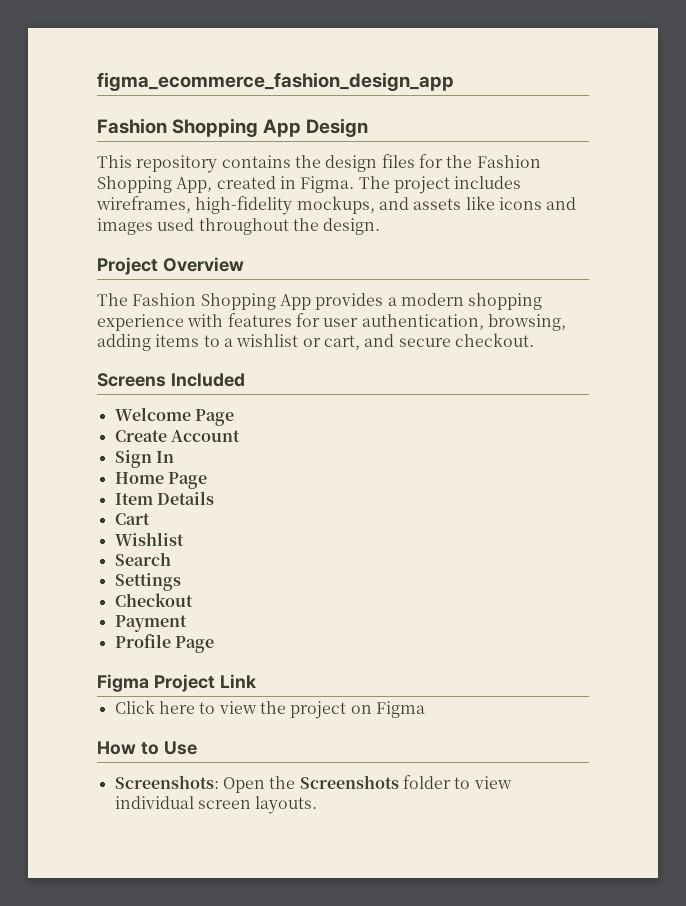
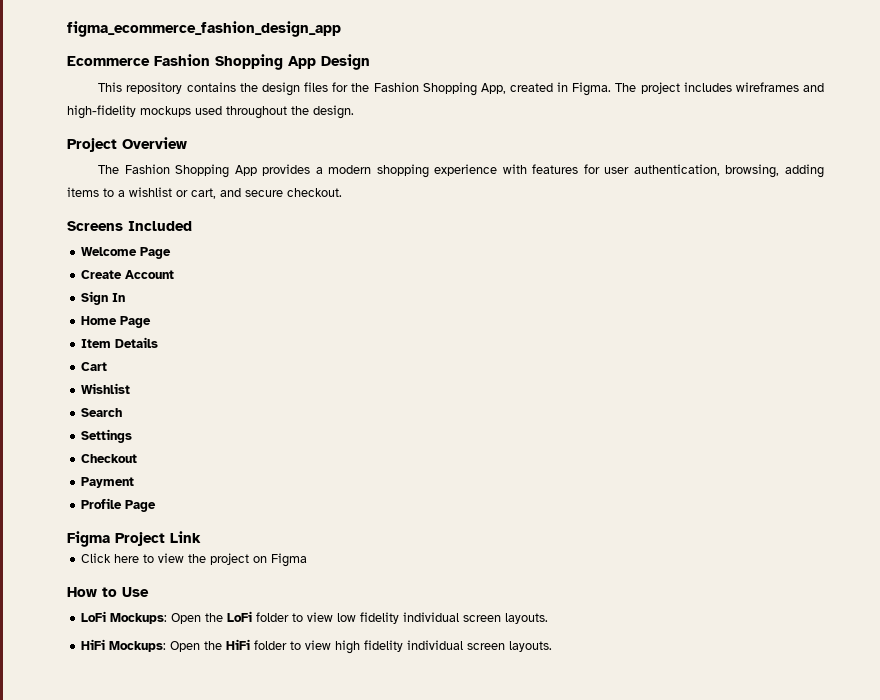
(454, 81) none -> [67,56,150,66] Ecommerce
[96,196,577,215] [97,218,153,235] wireframes, high-fidelity mockups, and assets like icons and images -> [735,82,825,92] [67,105,191,119] wireframes and high-fidelity mockups
[114,775,512,793] [114,796,318,814] Screenshots: Open the Screenshots folder to view individual screen layouts. -> [81,611,549,624] [81,639,553,654] LoFi Mockups: Open the LoFi folder to view low fidelity individual screen layouts. // HiFi Mockups: Open the HiFi folder to view high fidelity individual screen layouts.

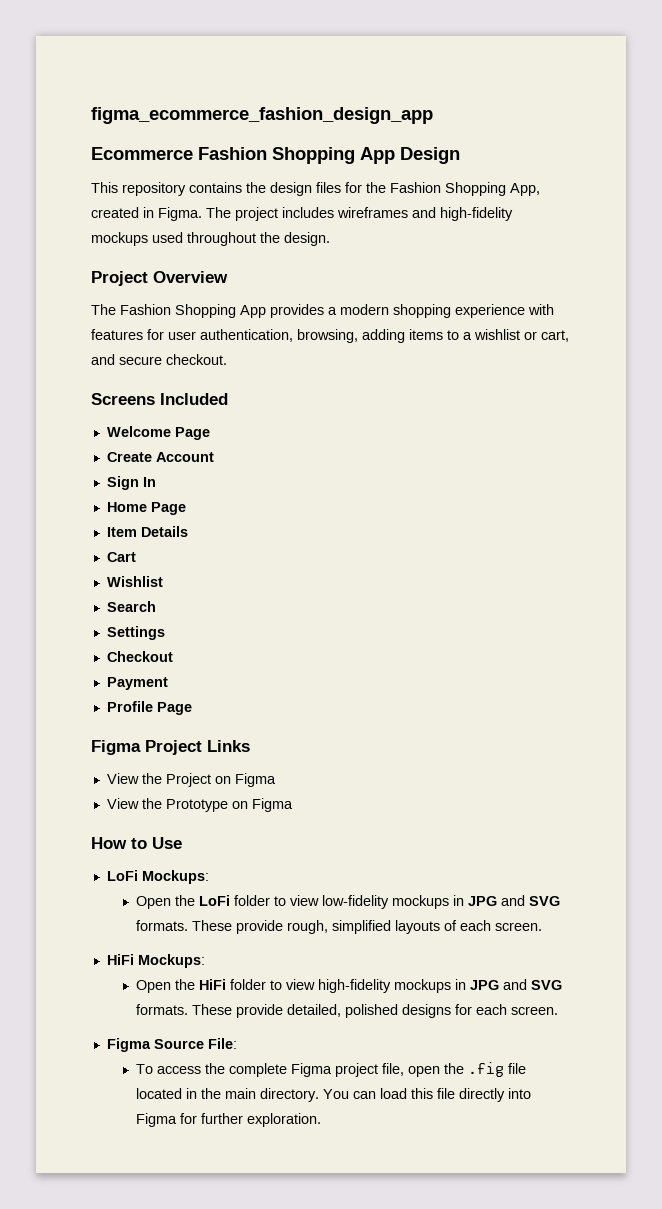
[170,531,201,543] [81,553,250,565] Link // Click here to view the project -> [207,740,250,752] [106,773,276,787] [106,798,228,812] Links // View the Project on Figma // View the Prototype
(168, 618) none -> (209, 877) //
[337,612,549,624] low fidelity individual screen layouts. -> [321,895,560,909] [135,920,542,934] low-fidelity mockups in JPG and SVG formats. These provide rough, simplified layouts of each screen.
(167, 646) none -> (205, 961) //
[335,640,553,654] high fidelity individual screen layouts. -> [317,979,562,993] [135,1004,558,1018] [106,1038,237,1052] [135,1062,526,1077] [135,1088,531,1102] [135,1113,321,1127] high-fidelity mockups in JPG and SVG formats. These provide detailed, polished designs for each screen. // Figma Source File: // To access the complete Figma project file, open the .fig file located in the main directory. You can load this file directly into Figma for further exploration.

